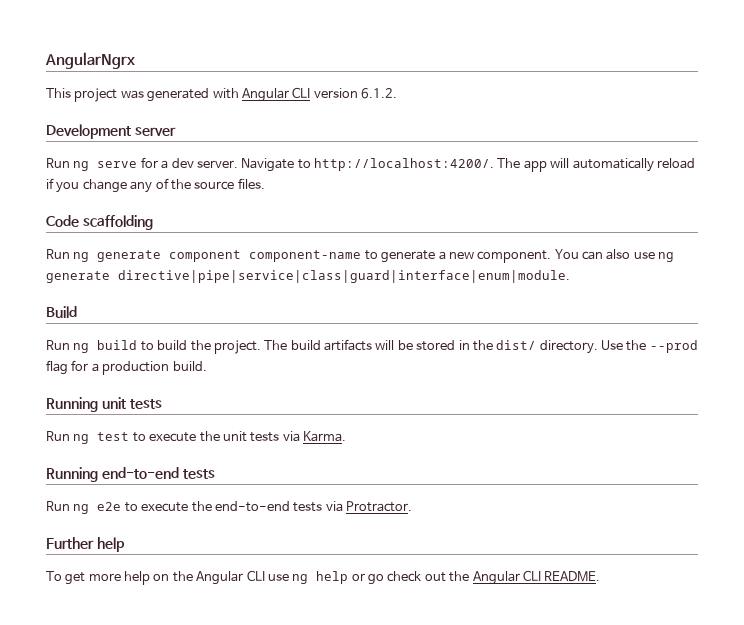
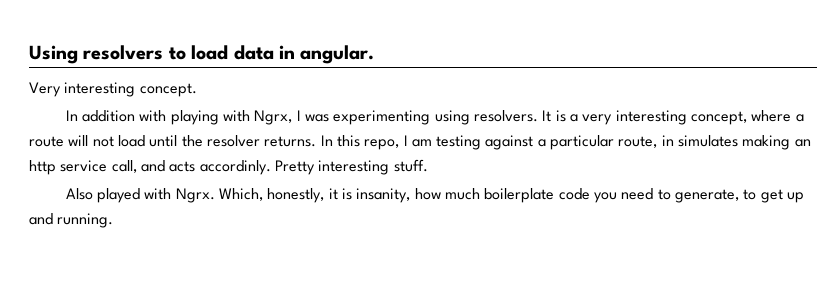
[45,52,135,69] [46,87,397,102] [46,124,176,139] [46,157,695,172] [46,178,265,193] [46,215,153,230] [46,249,675,263] [46,270,570,283] [46,306,77,318] [46,339,698,354] [46,360,207,375] [46,397,162,412] [46,431,346,444] [46,467,215,482] [46,501,412,514] [46,537,125,552] [46,570,601,585] AngularNgrx // This project was generated with Angular CLI version 6.1.2. // Development server // Run ng serve for a dev server. Navigate to http://localhost:4200/. The app will automatically reload if you change any of the source files. // Code scaffolding // Run ng generate component component-name to generate a new component. You can also use ng generate directive|pipe|service|class|guard|interface|enum|module. // Build // Run ng build to build the project. The build artifacts will be stored in the dist/ directory. Use the --prod flag for a production build. // Running unit tests // Run ng test to execute the unit tests via Karma. // Running end-to-end tests // Run ng e2e to execute the end-to-end tests via Protractor. // Further help // To get more help on the Angular CLI use ng help or go check out the Angular CLI README. -> [29,45,375,64] [29,82,197,97] [65,110,804,125] [29,135,811,150] [29,159,428,175] [65,188,804,203] [29,213,114,228] Using resolvers to load data in angular. // Very interesting concept. // In addition with playing with Ngrx, I was experimenting using resolvers. It is a very interesting concept, where a route will not load until the resolver returns. In this repo, I am testing against a particular route, in simulates making an http service call, and acts accordinly. Pretty interesting stuff. // Also played with Ngrx. Which, honestly, it is insanity, how much boilerplate code you need to generate, to get up and running.

